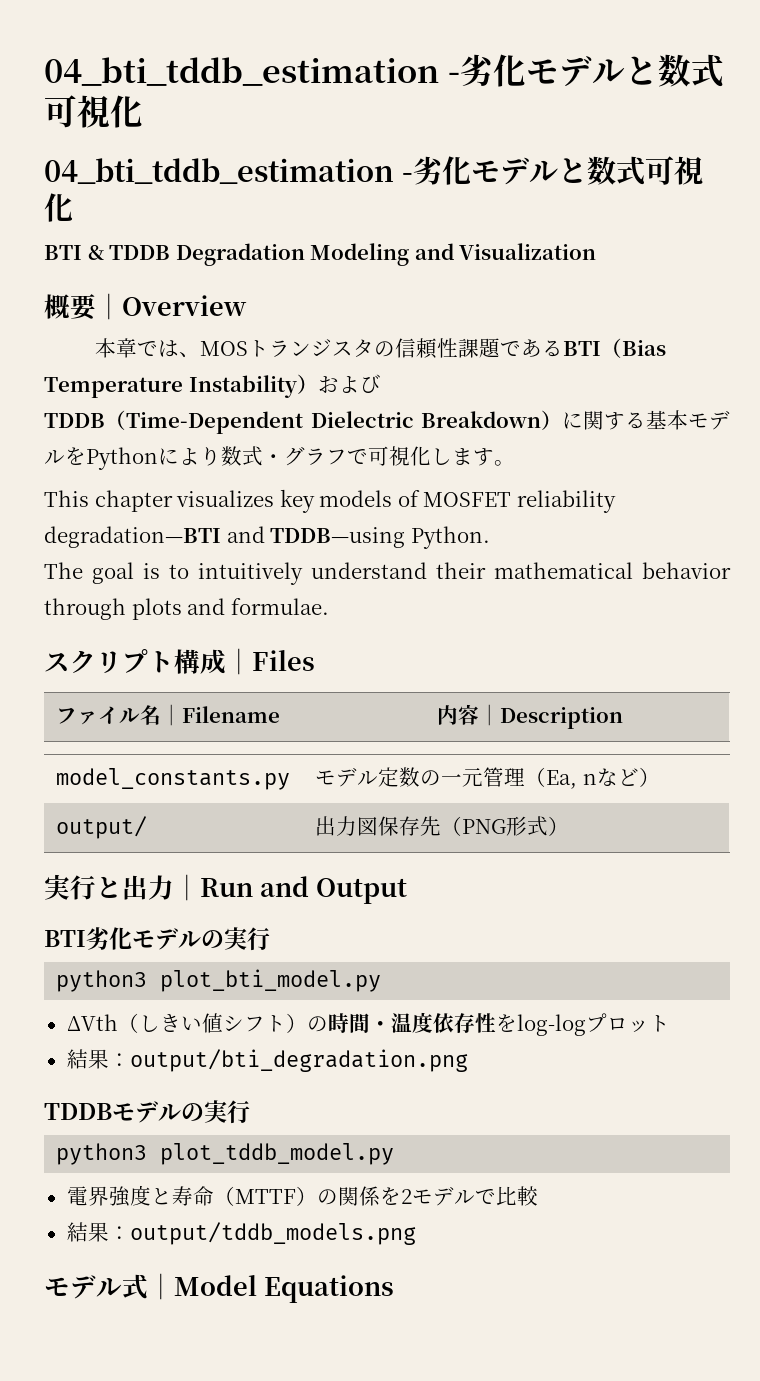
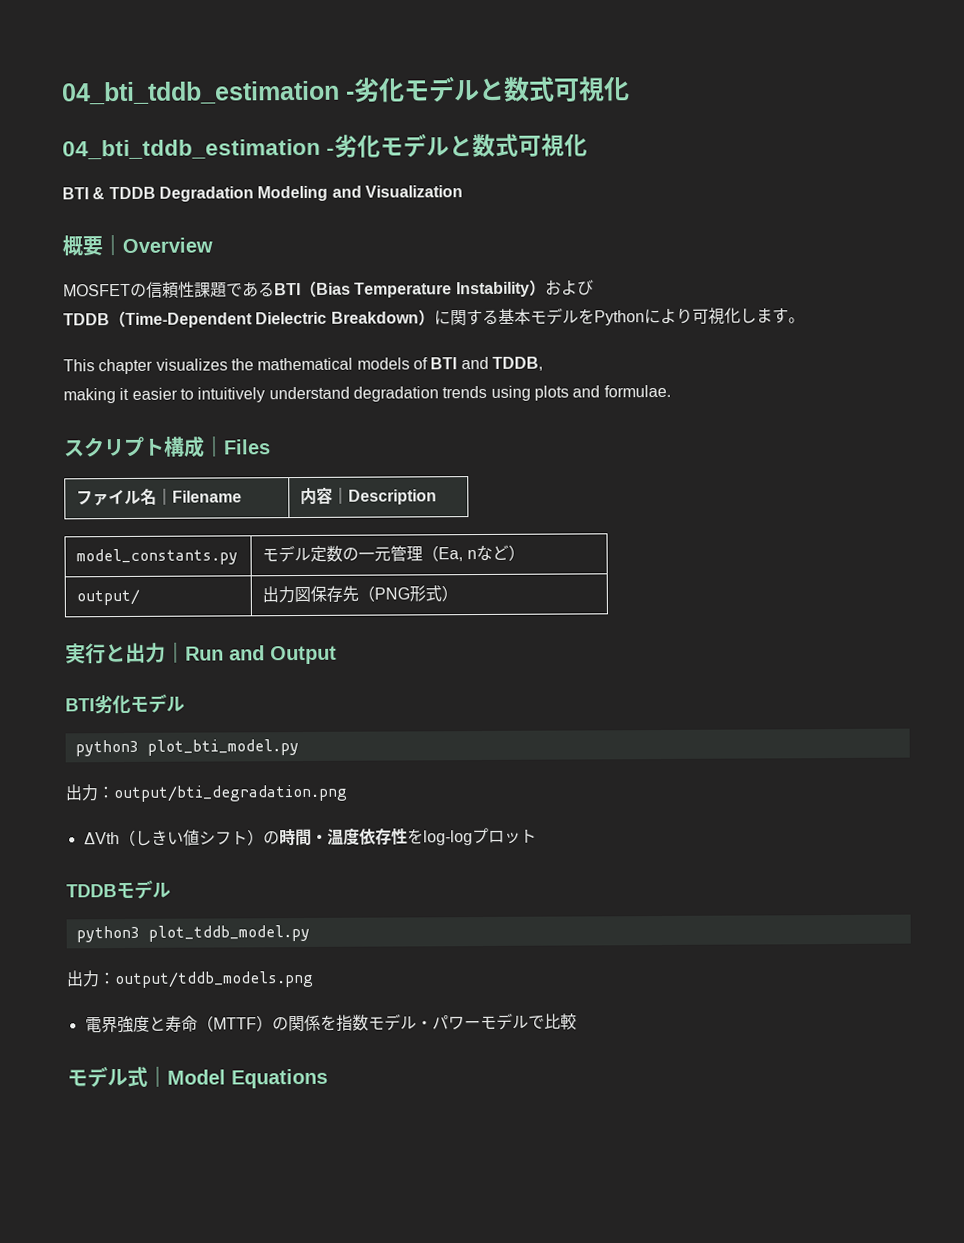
[94,338,374,358] 本章では、MOSトランジスタ -> [63,283,131,297] MOSFET
[221,446,368,466] 数式・グラフで -> (693, 316) none
[279,489,616,513] [44,526,490,549] [44,562,731,585] [44,598,126,620] key models of MOSFET reliability degradation—BTI and TDDB—using Python. // The goal is to intuitively understand their mathematical behavior through -> [230,356,543,371] [63,385,531,404] the mathematical models of BTI and TDDB, // making it easier to intuitively understand degradation trends using
[201,927,270,951] の実行 -> (185, 704) none
(382, 980) none -> [65,784,347,803] // 出力：output/bti_degradation.png
[66,1049,468,1072] // 結果：output/bti_degradation.png -> (537, 836) none
[181,1100,250,1124] の実行 -> (171, 890) none
(395, 1154) none -> [66,970,314,989] // 出力：output/tddb_models.png
[400,1189,412,1204] 2 -> [335,1013,481,1032] 指数モデル・パワー
[66,1222,416,1245] // 結果：output/tddb_models.png -> (577, 1021) none

